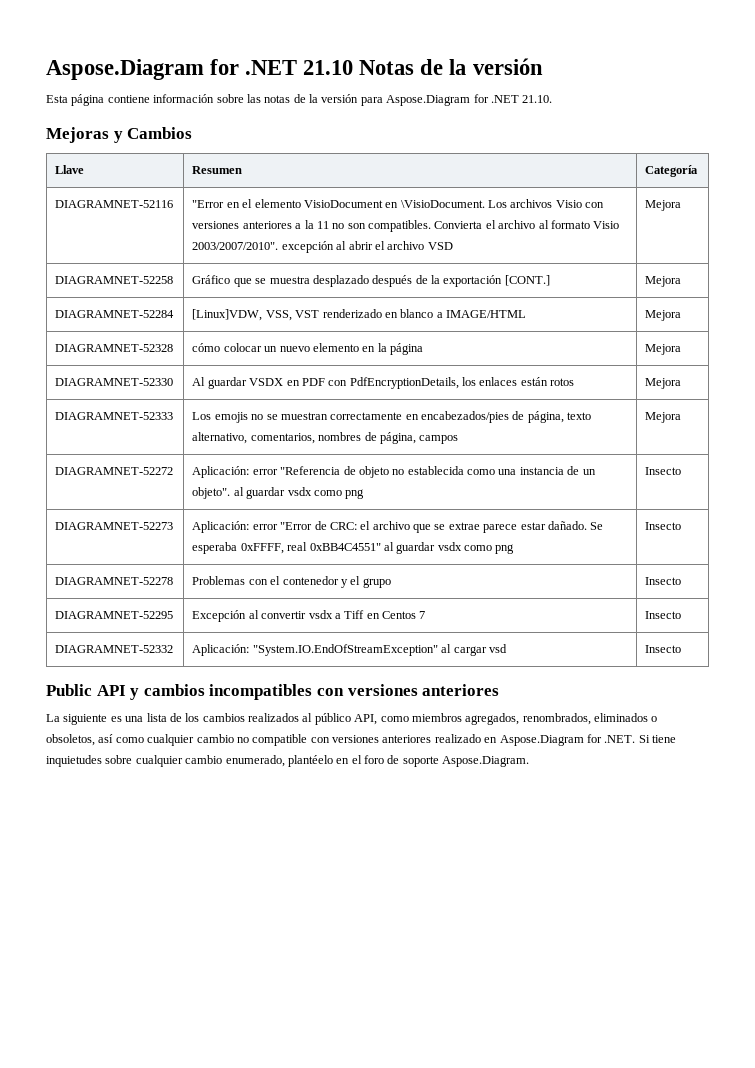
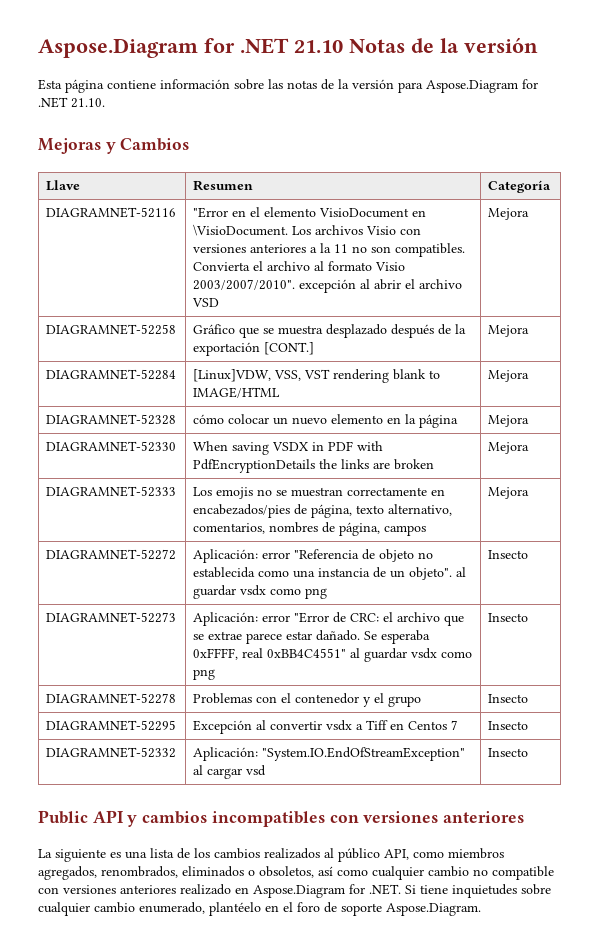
[322,309,443,318] renderizado en blanco a -> [333,369,441,383] rendering blank to
[192,377,575,389] Al guardar VSDX en PDF con PdfEncryptionDetails, los enlaces están rotos -> [193,441,384,455] [193,459,435,473] When saving VSDX in PDF with PdfEncryptionDetails the links are broken

